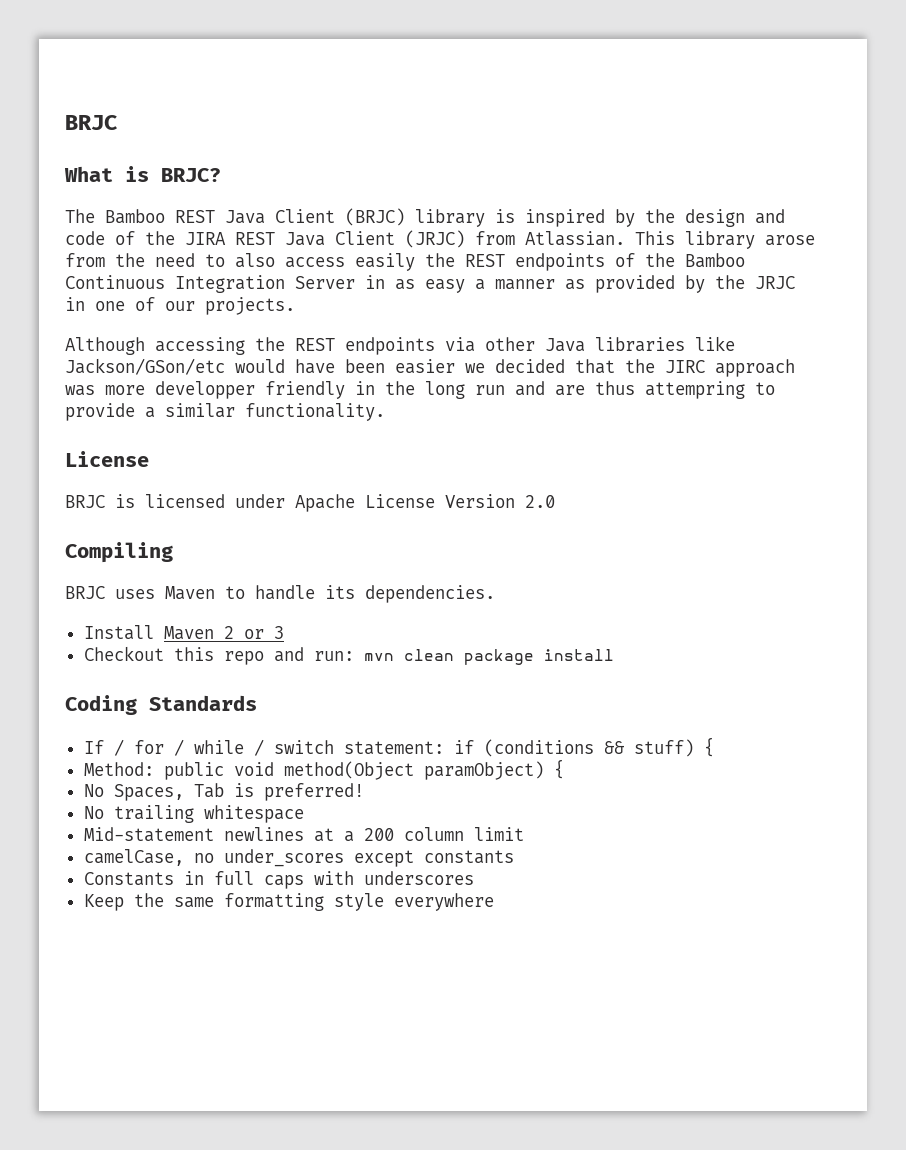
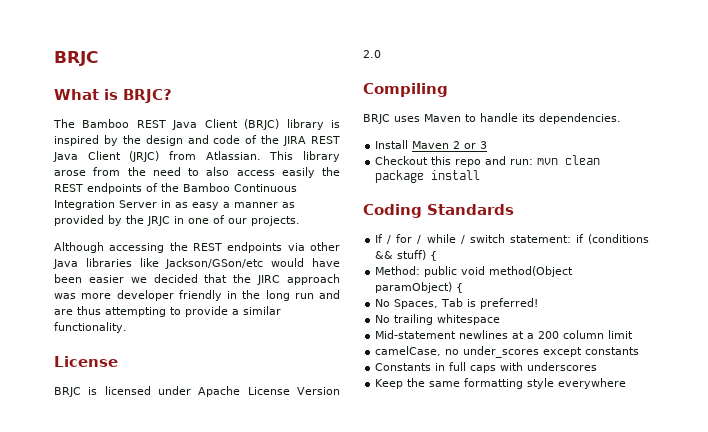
[155,381,255,399] developper -> [116,290,174,301] developer
[645,381,745,399] attempring -> [105,307,166,317] attempting

